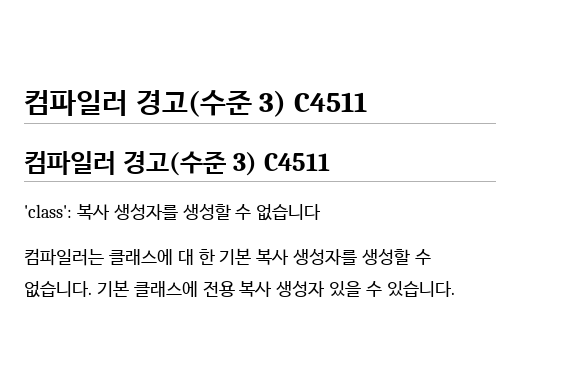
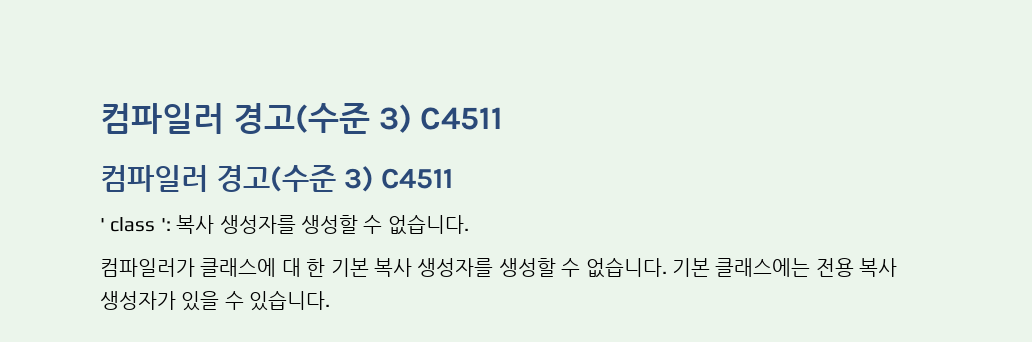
[24,204,322,221] [24,248,104,266] 'class': 복사 생성자를 생성할 수 없습니다 // 컴파일러는 -> [100,214,469,235] [100,258,195,277] ' class ': 복사 생성자를 생성할 수 없습니다. // 컴파일러가
[133,281,198,297] 클래스에 -> [715,258,811,277] 클래스에는
[276,281,326,297] 생성자 -> [100,291,176,310] 생성자가

